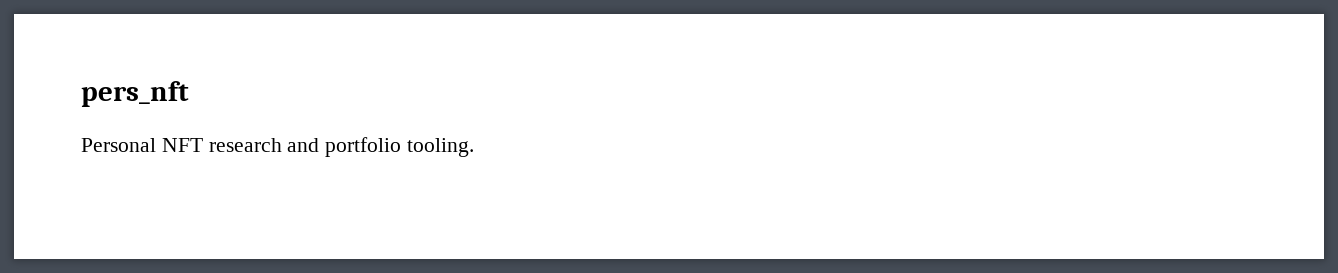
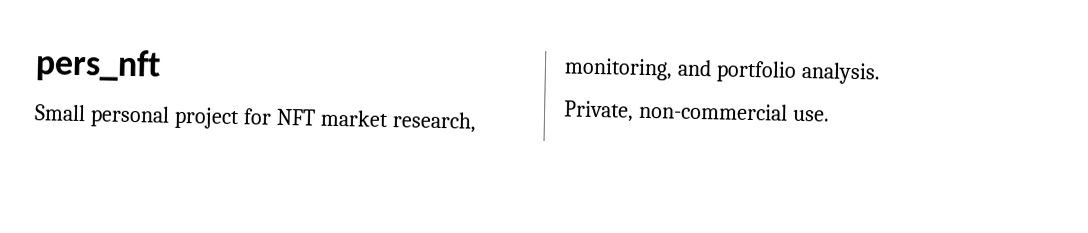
[81,137,475,157] Personal NFT research and portfolio tooling. -> [34,104,477,133] [564,57,881,85] [563,100,830,122] Small personal project for NFT market research, monitoring, and portfolio analysis. // Private, non-commercial use.

